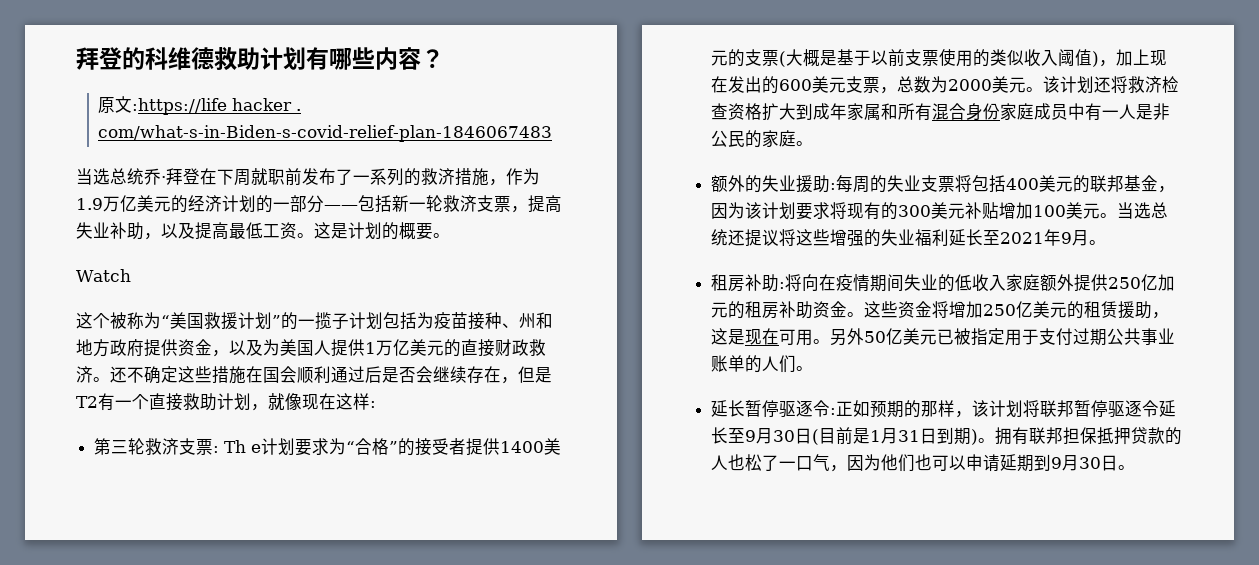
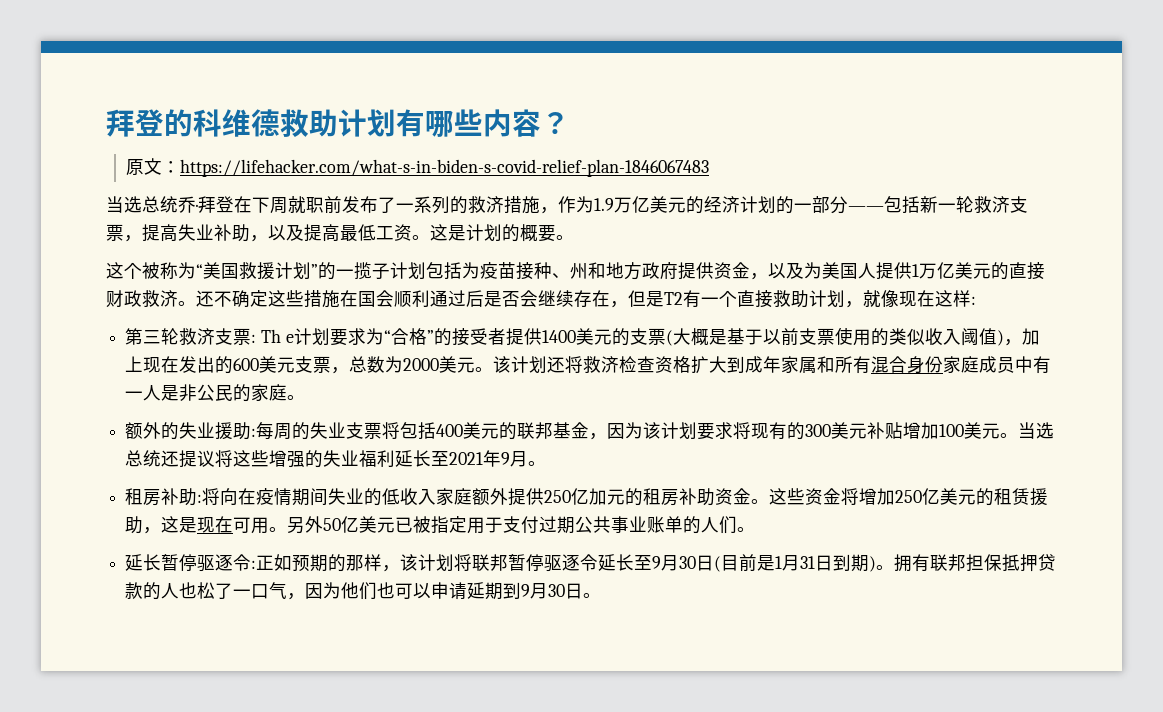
[132,98,302,115] [98,125,553,142] :https://life hacker . com/what-s-in-Biden-s-covid-relief-plan-1846067483 -> [161,159,709,177] ：https://lifehacker.com/what-s-in-biden-s-covid-relief-plan-1846067483
[76,269,131,282] // Watch -> (574, 237) none

